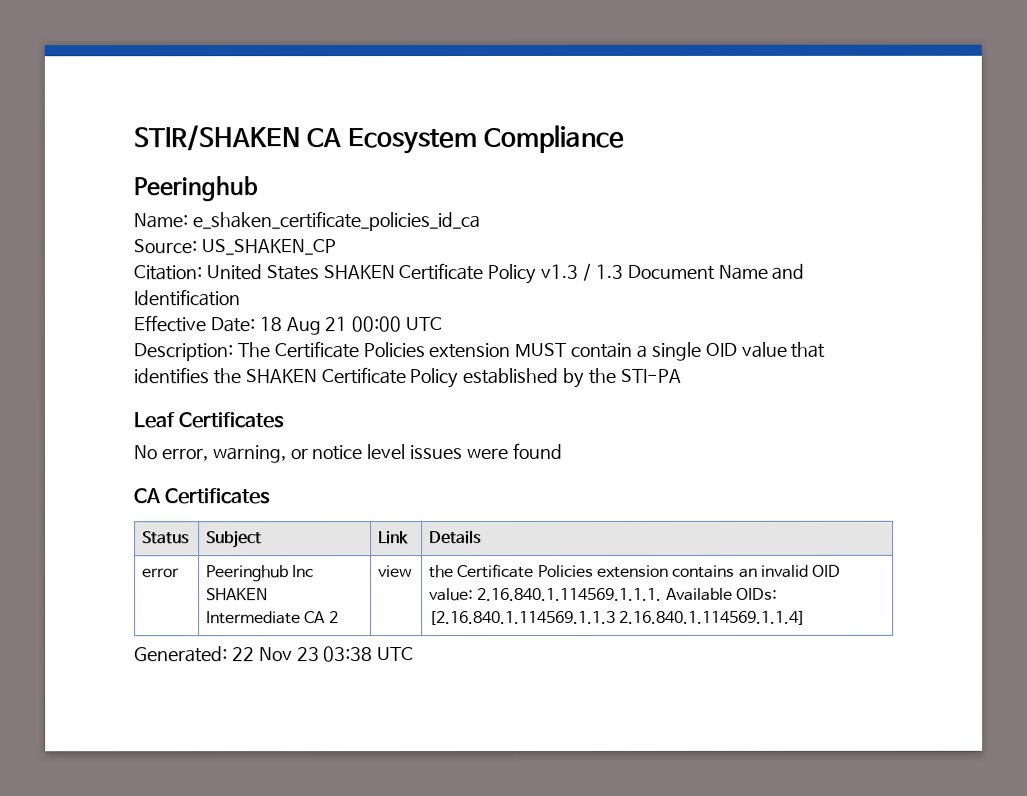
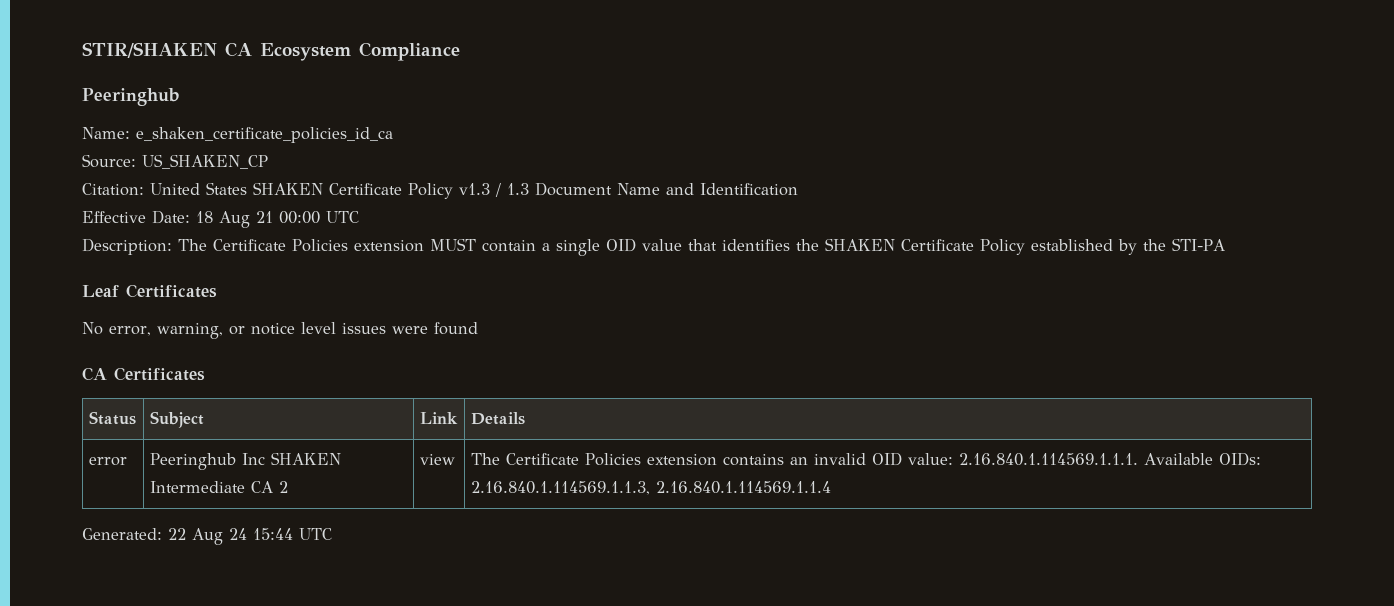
[429,565,455,579] the -> [470,453,500,465] The
[429,610,807,626] [2.16.840.1.114569.1.1.3 2.16.840.1.114569.1.1.4] -> [470,481,831,495] 2.16.840.1.114569.1.1.3, 2.16.840.1.114569.1.1.4
[258,646,374,663] Nov 23 03:38 -> [192,528,293,545] Aug 24 15:44

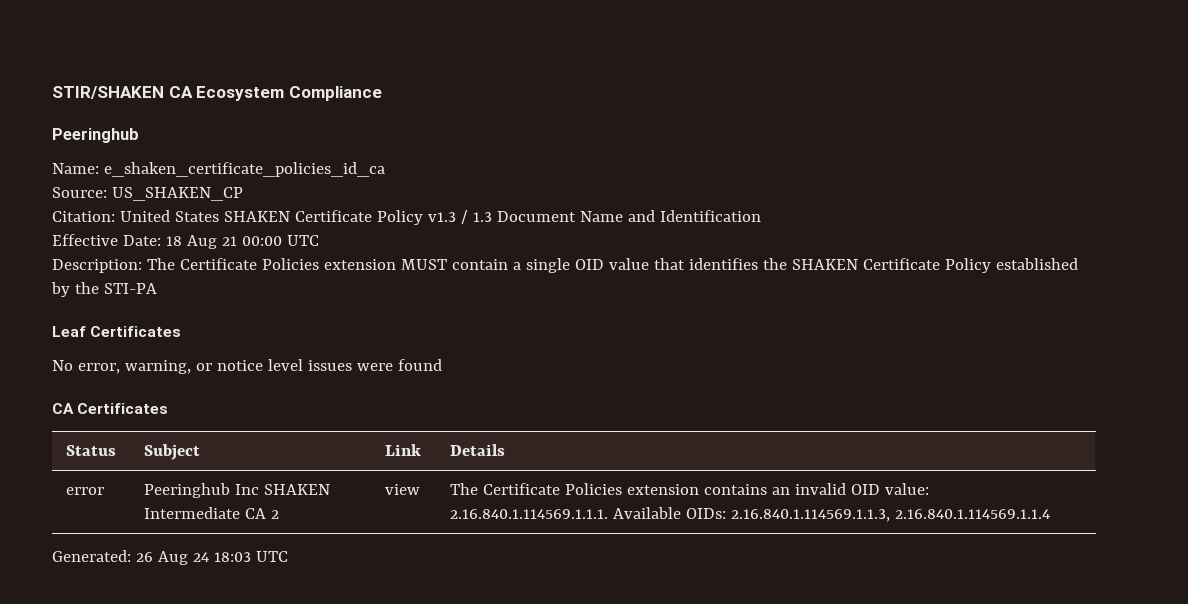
[168,528,186,540] 22 -> [135,552,153,562] 26
[253,528,293,540] 15:44 -> [213,552,251,562] 18:03

